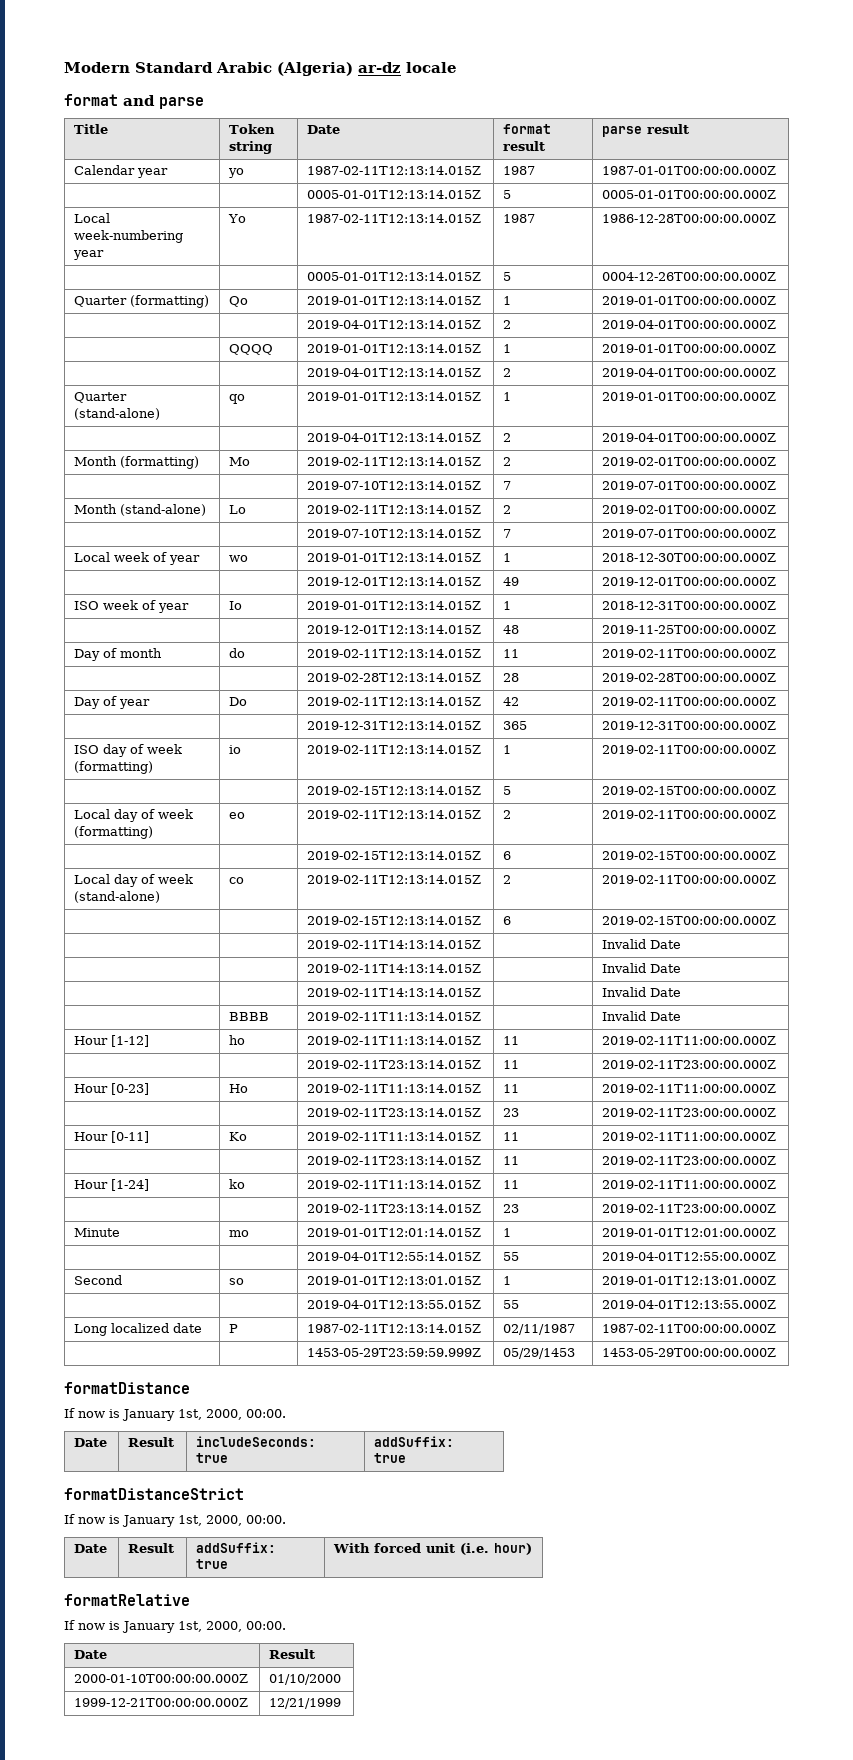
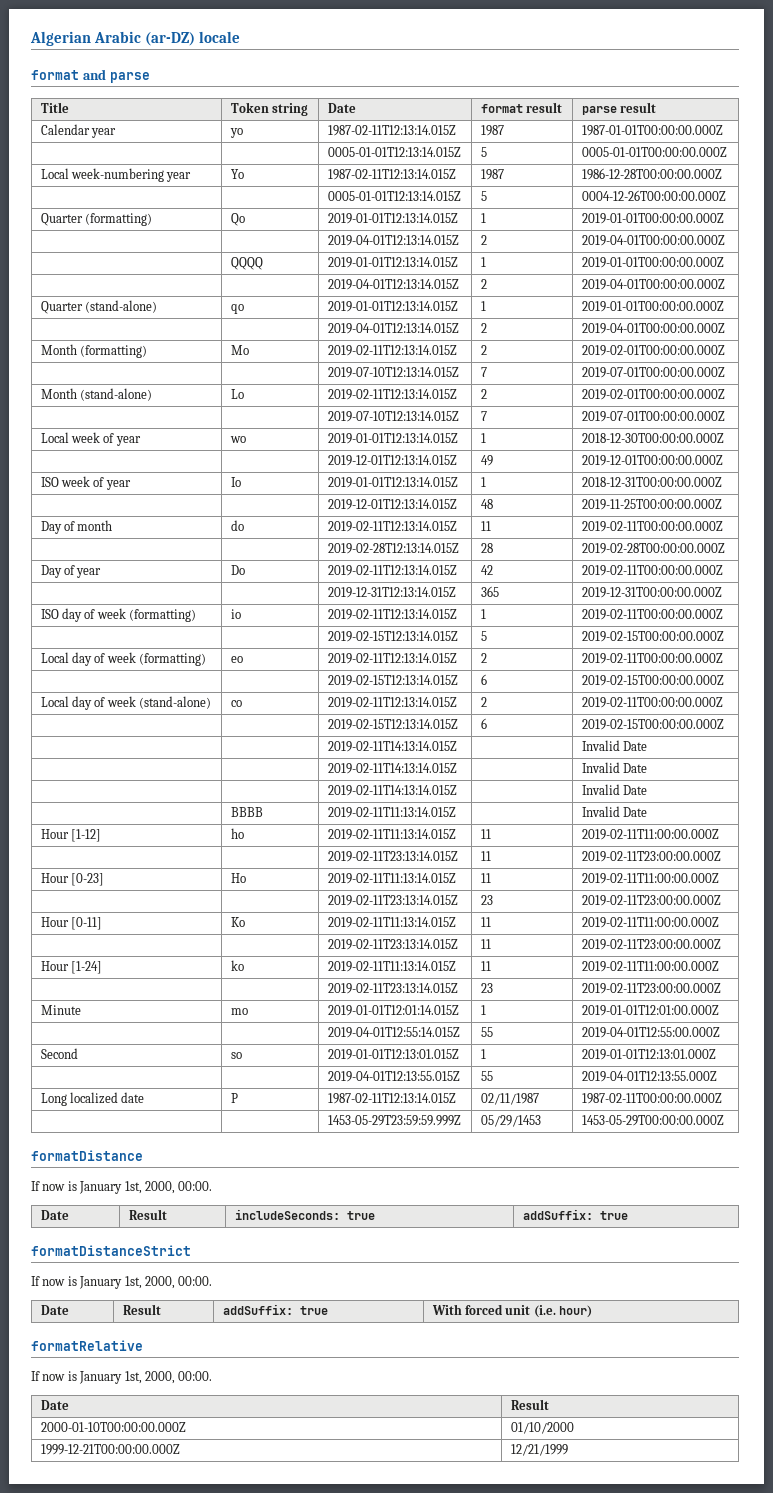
[64,62,401,76] Modern Standard Arabic (Algeria) ar-dz -> [30,31,195,46] Algerian Arabic (ar-DZ)

